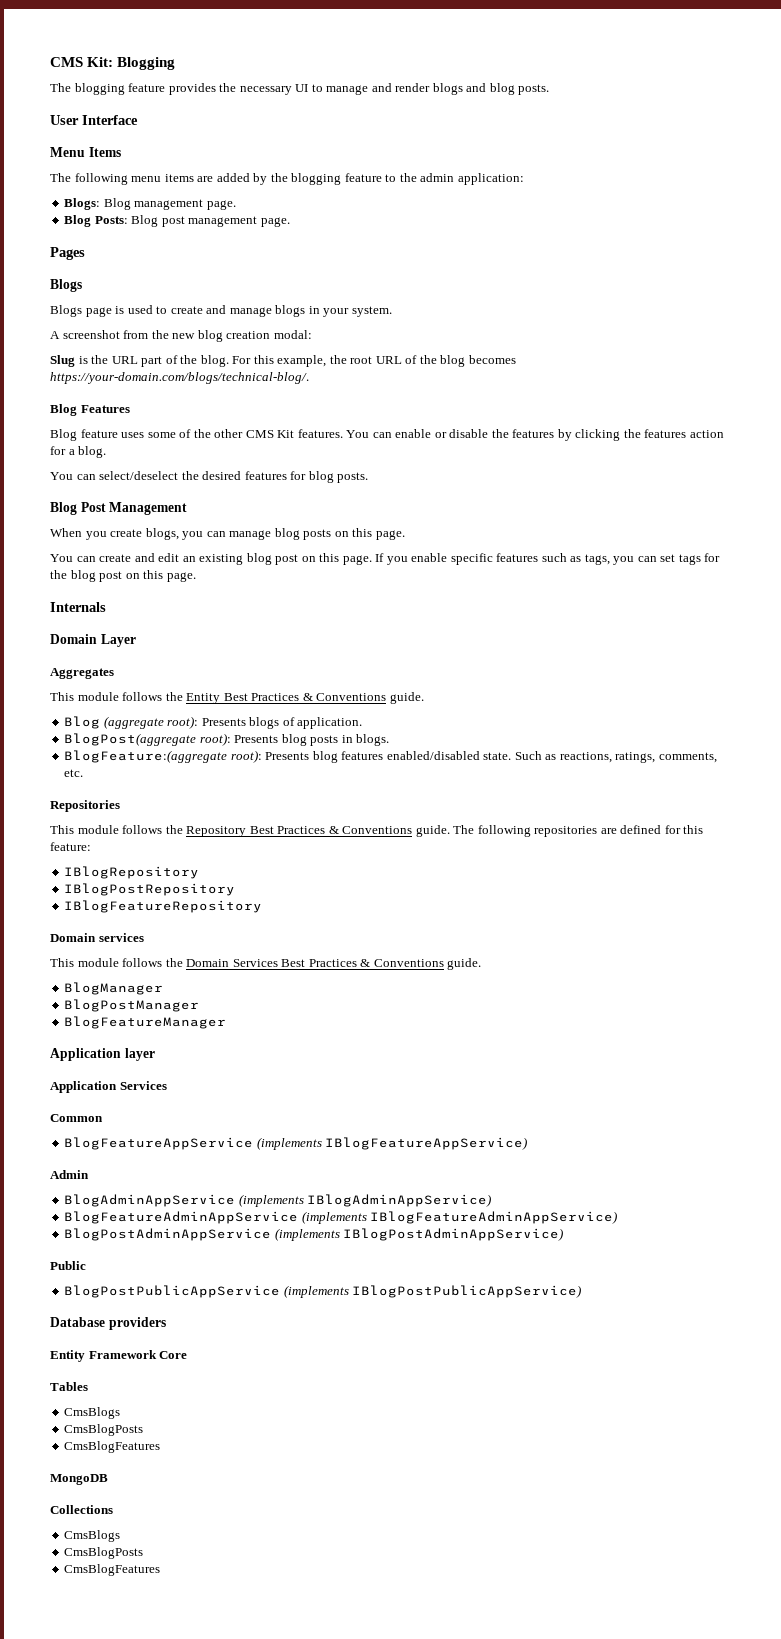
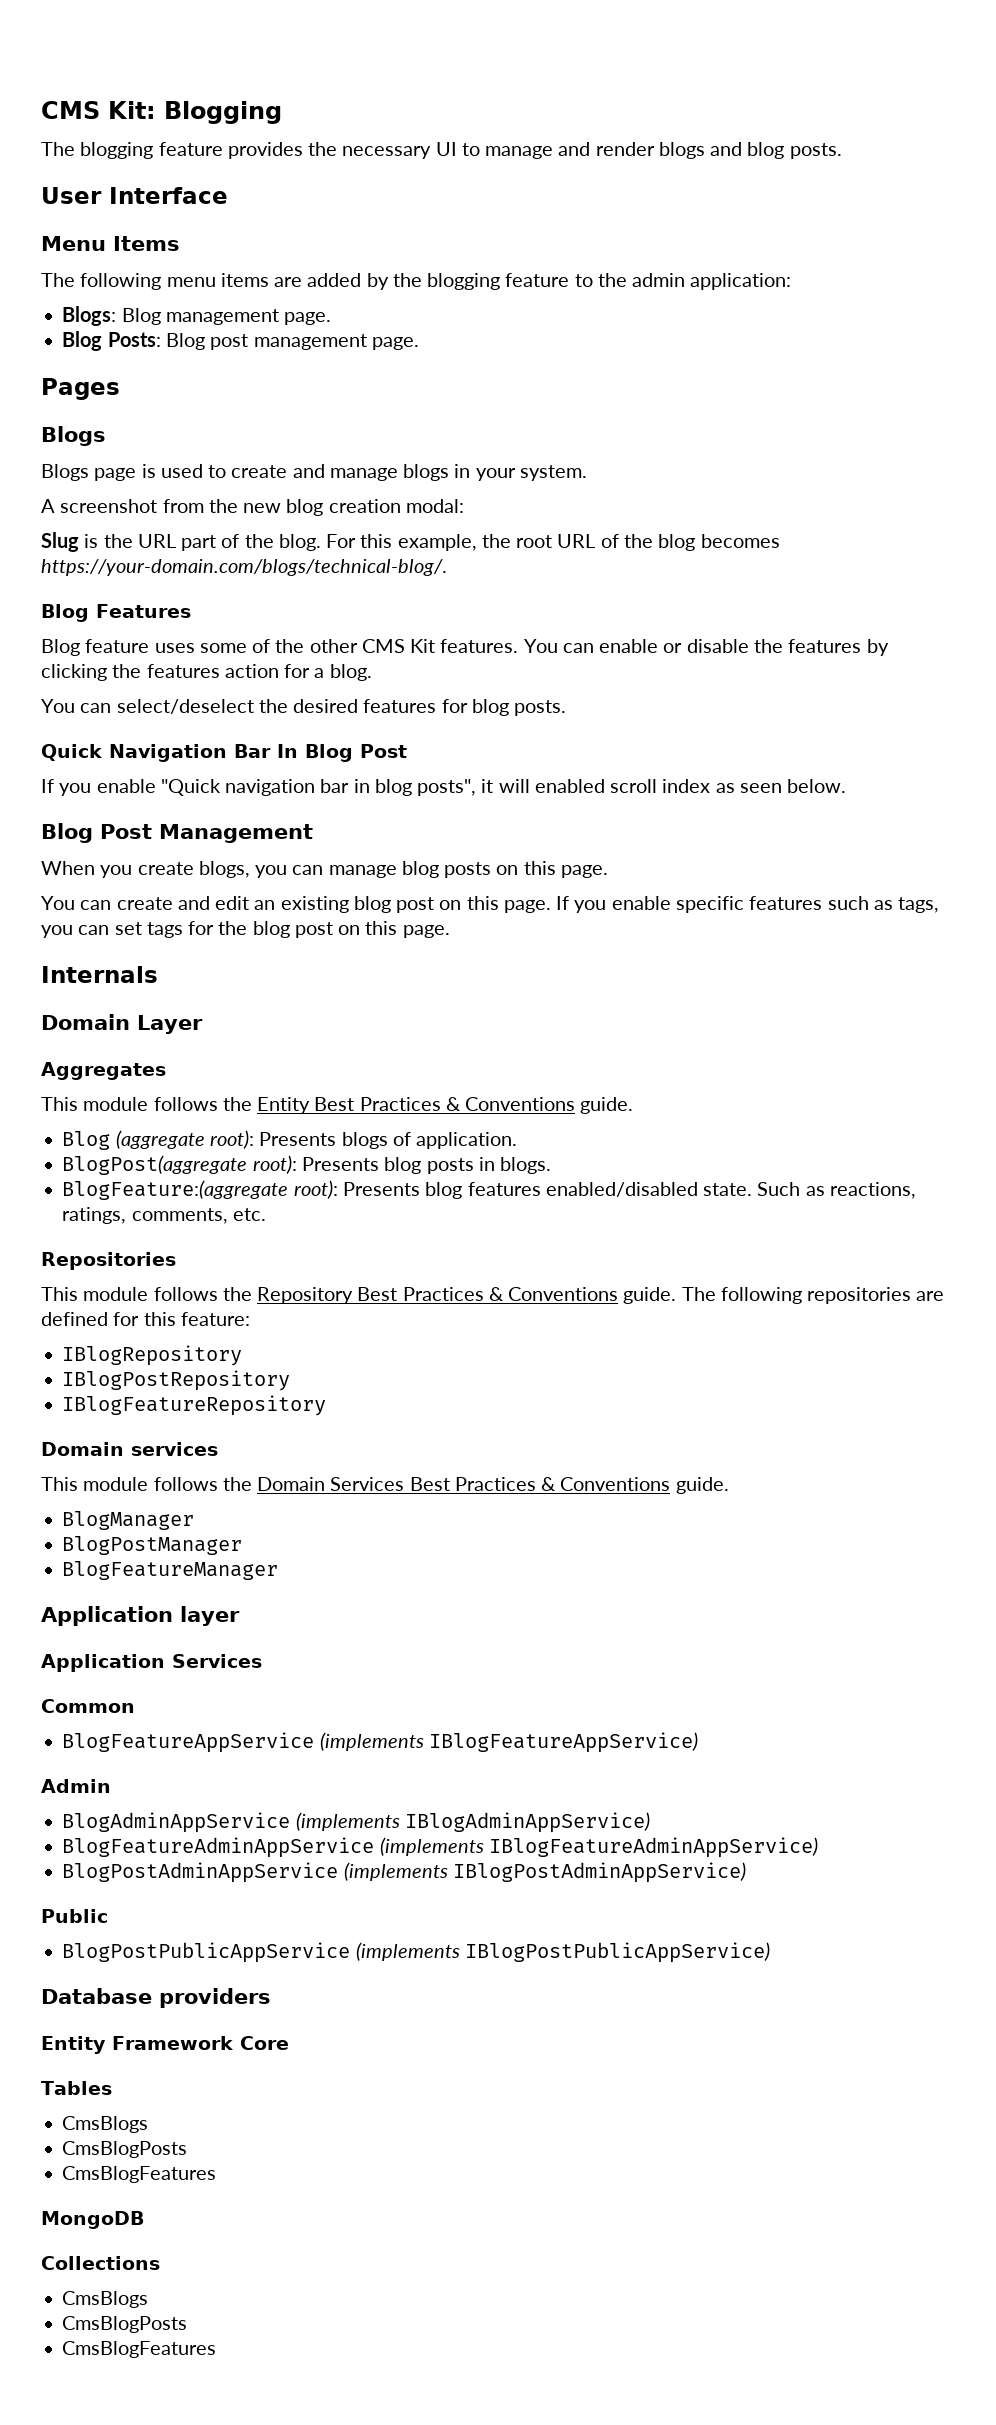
(369, 477) none -> [41,744,407,762] [41,779,847,796] // Quick Navigation Bar In Blog Post // If you enable "Quick navigation bar in blog posts", it will enabled scroll index as seen below.

